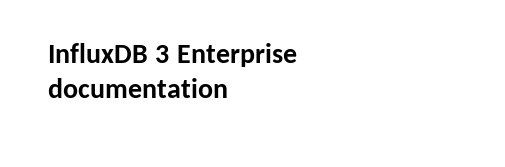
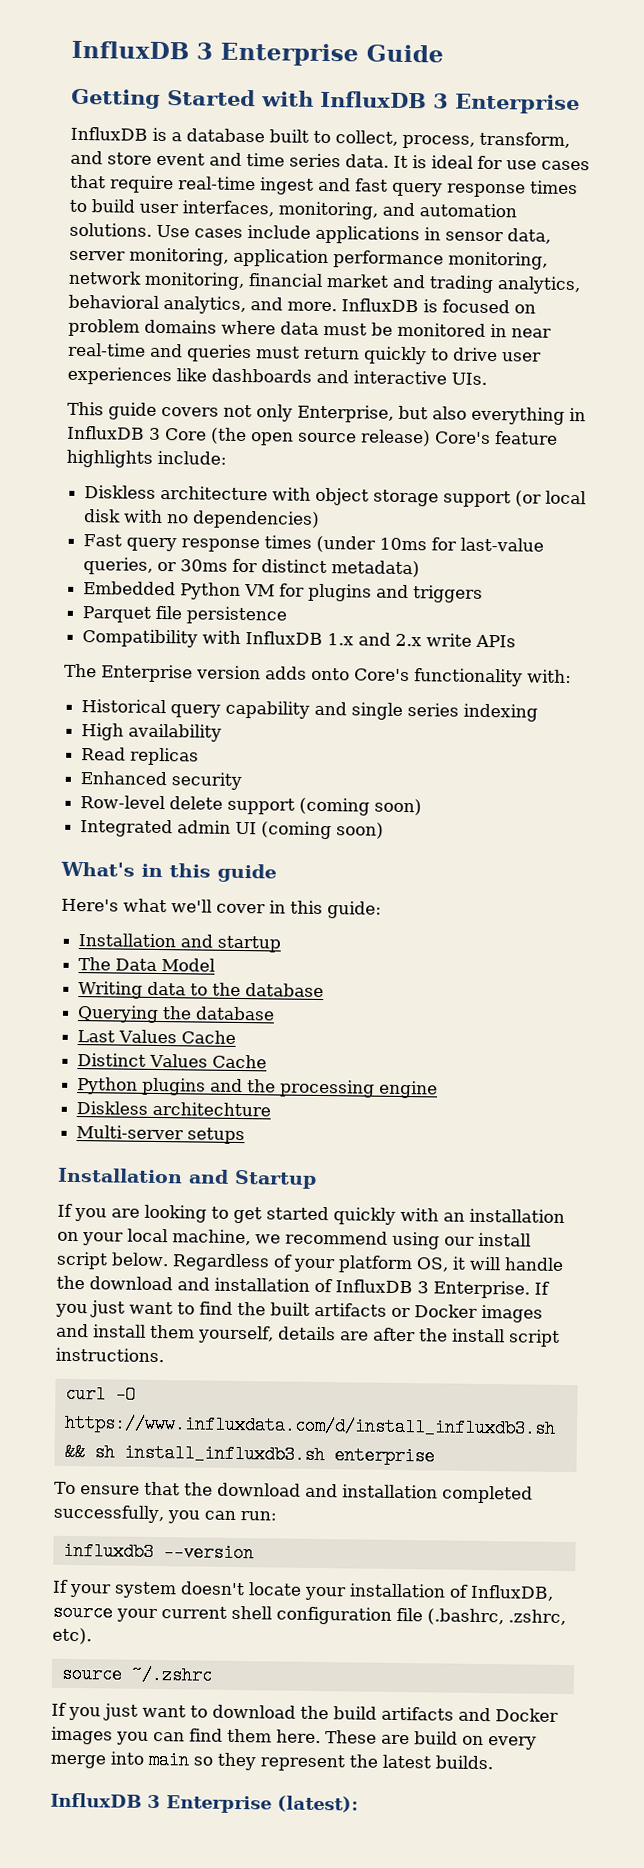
[48,43,297,67] [48,78,228,98] InfluxDB 3 Enterprise documentation -> [71,40,444,67] [71,88,580,115] [70,126,570,149] [70,150,590,171] [70,174,578,198] [69,199,517,220] [69,222,551,245] [69,247,548,270] [68,270,581,295] [68,294,536,315] [68,318,552,338] [68,342,542,365] [67,366,487,386] [67,401,586,425] [67,425,558,447] [66,449,227,468] [84,485,587,508] [84,509,321,529] [83,534,545,553] [83,557,421,578] [83,581,484,603] [82,605,288,625] [82,629,517,648] [64,663,572,687] [81,699,539,722] [81,723,223,742] [81,747,200,766] [80,771,243,791] [80,795,423,816] [80,819,385,840] [60,861,277,883] [61,898,382,919] [78,933,282,953] [78,957,216,972] [78,981,325,999] [77,1005,276,1024] [77,1029,237,1044] [77,1053,268,1069] [77,1077,439,1099] [76,1101,272,1117] [76,1125,246,1145] [57,1167,317,1189] [57,1203,565,1225] [57,1228,531,1250] [56,1251,564,1274] [56,1275,550,1299] [55,1300,543,1323] [56,1323,560,1347] [55,1347,164,1363] [64,1384,136,1404] [63,1413,556,1438] [63,1442,435,1466] [54,1481,533,1504] [53,1504,277,1524] [62,1541,254,1563] [52,1579,554,1601] [52,1602,566,1626] [52,1627,92,1645] [60,1664,213,1685] [51,1702,559,1722] [51,1726,537,1750] [50,1750,493,1772] [50,1792,359,1814] InfluxDB 3 Enterprise Guide // Getting Started with InfluxDB 3 Enterprise // InfluxDB is a database built to collect, process, transform, and store event and time series data. It is ideal for use cases that require real-time ingest and fast query response times to build user interfaces, monitoring, and automation solutions. Use cases include applications in sensor data, server monitoring, application performance monitoring, network monitoring, financial market and trading analytics, behavioral analytics, and more. InfluxDB is focused on problem domains where data must be monitored in near real-time and queries must return quickly to drive user experiences like dashboards and interactive UIs. // This guide covers not only Enterprise, but also everything in InfluxDB 3 Core (the open source release) Core's feature highlights include: // Diskless architecture with object storage support (or local disk with no dependencies) // Fast query response times (under 10ms for last-value queries, or 30ms for distinct metadata) // Embedded Python VM for plugins and triggers // Parquet file persistence // Compatibility with InfluxDB 1.x and 2.x write APIs // The Enterprise version adds onto Core's functionality with: // Historical query capability and single series indexing // High availability // Read replicas // Enhanced security // Row-level delete support (coming soon) // Integrated admin UI (coming soon) // What's in this guide // Here's what we'll cover in this guide: // Installation and startup // The Data Model // Writing data to the database // Querying the database // Last Values Cache // Distinct Values Cache // Python plugins and the processing engine // Diskless architechture // Multi-server setups // Installation and Startup // If you are looking to get started quickly with an installation on your local machine, we recommend using our install script below. Regardless of your platform OS, it will handle the download and installation of InfluxDB 3 Enterprise. If you just want to find the built artifacts or Docker images and install them yourself, details are after the install script instructions. // curl -O https://www.influxdata.com/d/install_influxdb3.sh && sh install_influxdb3.sh enterprise // To ensure that the download and installation completed successfully, you can run: // influxdb3 --version // If your system doesn't locate your installation of InfluxDB, source your current shell configuration file (.bashrc, .zshrc, etc). // source ~/.zshrc // If you just want to download the build artifacts and Docker images you can find them here. These are build on every merge into main so they represent the latest builds. // InfluxDB 3 Enterprise (latest):

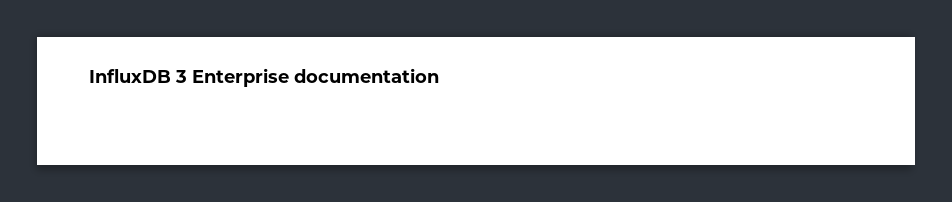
[71,40,444,67] [71,88,580,115] [70,126,570,149] [70,150,590,171] [70,174,578,198] [69,199,517,220] [69,222,551,245] [69,247,548,270] [68,270,581,295] [68,294,536,315] [68,318,552,338] [68,342,542,365] [67,366,487,386] [67,401,586,425] [67,425,558,447] [66,449,227,468] [84,485,587,508] [84,509,321,529] [83,534,545,553] [83,557,421,578] [83,581,484,603] [82,605,288,625] [82,629,517,648] [64,663,572,687] [81,699,539,722] [81,723,223,742] [81,747,200,766] [80,771,243,791] [80,795,423,816] [80,819,385,840] [60,861,277,883] [61,898,382,919] [78,933,282,953] [78,957,216,972] [78,981,325,999] [77,1005,276,1024] [77,1029,237,1044] [77,1053,268,1069] [77,1077,439,1099] [76,1101,272,1117] [76,1125,246,1145] [57,1167,317,1189] [57,1203,565,1225] [57,1228,531,1250] [56,1251,564,1274] [56,1275,550,1299] [55,1300,543,1323] [56,1323,560,1347] [55,1347,164,1363] [64,1384,136,1404] [63,1413,556,1438] [63,1442,435,1466] [54,1481,533,1504] [53,1504,277,1524] [62,1541,254,1563] [52,1579,554,1601] [52,1602,566,1626] [52,1627,92,1645] [60,1664,213,1685] [51,1702,559,1722] [51,1726,537,1750] [50,1750,493,1772] [50,1792,359,1814] InfluxDB 3 Enterprise Guide // Getting Started with InfluxDB 3 Enterprise // InfluxDB is a database built to collect, process, transform, and store event and time series data. It is ideal for use cases that require real-time ingest and fast query response times to build user interfaces, monitoring, and automation solutions. Use cases include applications in sensor data, server monitoring, application performance monitoring, network monitoring, financial market and trading analytics, behavioral analytics, and more. InfluxDB is focused on problem domains where data must be monitored in near real-time and queries must return quickly to drive user experiences like dashboards and interactive UIs. // This guide covers not only Enterprise, but also everything in InfluxDB 3 Core (the open source release) Core's feature highlights include: // Diskless architecture with object storage support (or local disk with no dependencies) // Fast query response times (under 10ms for last-value queries, or 30ms for distinct metadata) // Embedded Python VM for plugins and triggers // Parquet file persistence // Compatibility with InfluxDB 1.x and 2.x write APIs // The Enterprise version adds onto Core's functionality with: // Historical query capability and single series indexing // High availability // Read replicas // Enhanced security // Row-level delete support (coming soon) // Integrated admin UI (coming soon) // What's in this guide // Here's what we'll cover in this guide: // Installation and startup // The Data Model // Writing data to the database // Querying the database // Last Values Cache // Distinct Values Cache // Python plugins and the processing engine // Diskless architechture // Multi-server setups // Installation and Startup // If you are looking to get started quickly with an installation on your local machine, we recommend using our install script below. Regardless of your platform OS, it will handle the download and installation of InfluxDB 3 Enterprise. If you just want to find the built artifacts or Docker images and install them yourself, details are after the install script instructions. // curl -O https://www.influxdata.com/d/install_influxdb3.sh && sh install_influxdb3.sh enterprise // To ensure that the download and installation completed successfully, you can run: // influxdb3 --version // If your system doesn't locate your installation of InfluxDB, source your current shell configuration file (.bashrc, .zshrc, etc). // source ~/.zshrc // If you just want to download the build artifacts and Docker images you can find them here. These are build on every merge into main so they represent the latest builds. // InfluxDB 3 Enterprise (latest): -> [89,68,439,87] InfluxDB 3 Enterprise documentation

